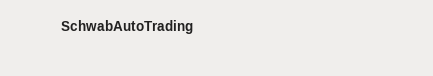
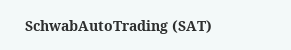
(193, 27) none -> [172,20,212,33] (SAT)

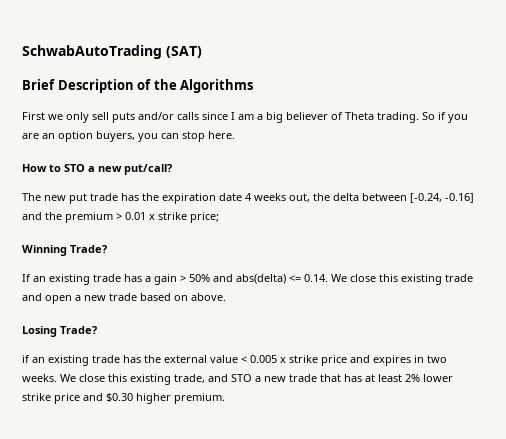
(212, 26) none -> [22,79,254,93] [22,112,468,123] [22,131,235,142] [22,164,172,175] [22,193,474,204] [22,212,219,223] [22,245,107,256] [22,274,473,285] [22,293,226,304] [22,326,97,337] [22,355,447,366] [22,374,453,385] [22,393,225,404] // Brief Description of the Algorithms // First we only sell puts and/or calls since I am a big believer of Theta trading. So if you are an option buyers, you can stop here. // How to STO a new put/call? // The new put trade has the expiration date 4 weeks out, the delta between [-0.24, -0.16] and the premium > 0.01 x strike price; // Winning Trade? // If an existing trade has a gain > 50% and abs(delta) <= 0.14. We close this existing trade and open a new trade based on above. // Losing Trade? // if an existing trade has the external value < 0.005 x strike price and expires in two weeks. We close this existing trade, and STO a new trade that has at least 2% lower strike price and $0.30 higher premium.

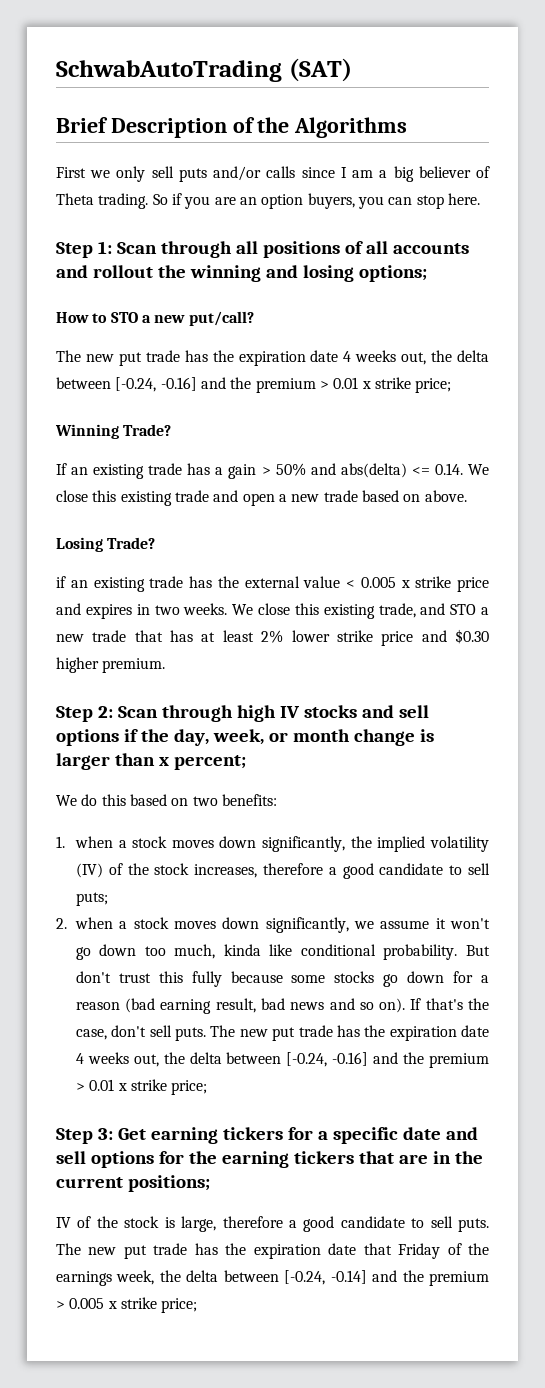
(235, 135) none -> [56,241,469,258] [56,265,427,282] // Step 1: Scan through all positions of all accounts and rollout the winning and losing options;
(225, 398) none -> [56,705,429,722] [56,729,434,746] [56,753,246,770] [56,794,277,806] [56,836,490,852] [75,863,491,879] [75,892,108,906] [56,917,490,933] [75,944,490,960] [75,971,489,987] [75,998,489,1014] [75,1025,490,1041] [75,1052,489,1068] [75,1079,208,1095] [56,1127,478,1144] [56,1151,483,1168] [56,1175,210,1192] [56,1216,490,1232] [56,1243,489,1259] [56,1270,490,1286] [56,1297,198,1313] // Step 2: Scan through high IV stocks and sell options if the day, week, or month change is larger than x percent; // We do this based on two benefits: // 1. when a stock moves down significantly, the implied volatility (IV) of the stock increases, therefore a good candidate to sell puts; // 2. when a stock moves down significantly, we assume it won't go down too much, kinda like conditional probability. But don't trust this fully because some stocks go down for a reason (bad earning result, bad news and so on). If that's the case, don't sell puts. The new put trade has the expiration date 4 weeks out, the delta between [-0.24, -0.16] and the premium > 0.01 x strike price; // Step 3: Get earning tickers for a specific date and sell options for the earning tickers that are in the current positions; // IV of the stock is large, therefore a good candidate to sell puts. The new put trade has the expiration date that Friday of the earnings week, the delta between [-0.24, -0.14] and the premium > 0.005 x strike price;

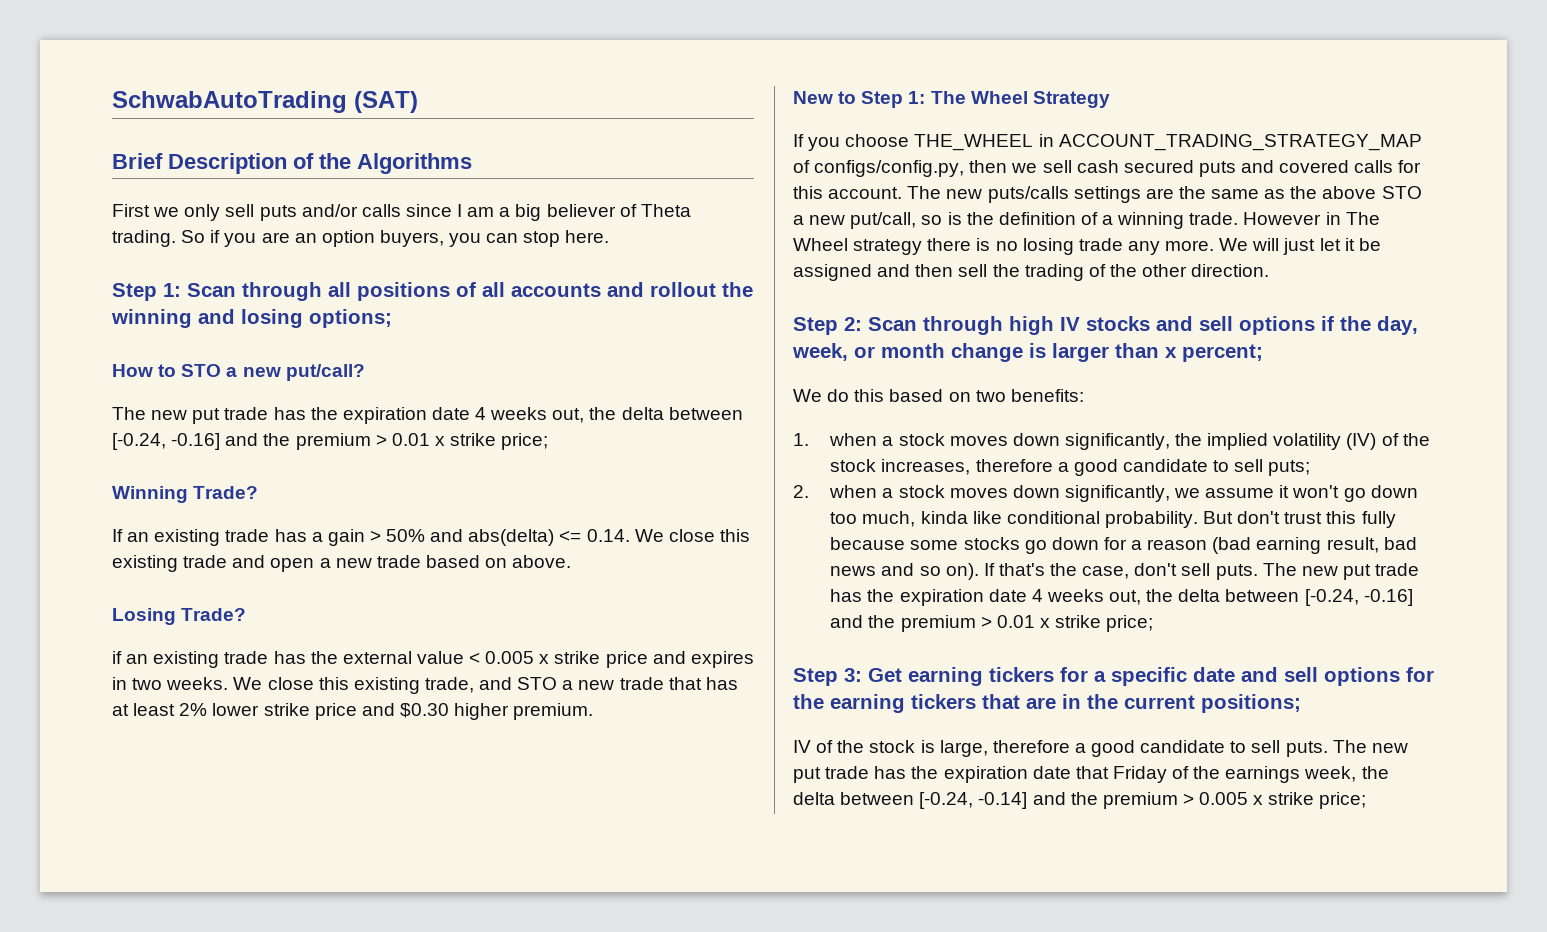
(166, 665) none -> [793,91,1110,108] [793,134,1422,151] [793,160,1422,177] [793,186,1422,203] [793,212,1380,229] [793,238,1381,255] [793,264,1270,281] // New to Step 1: The Wheel Strategy // If you choose THE_WHEEL in ACCOUNT_TRADING_STRATEGY_MAP of configs/config.py, then we sell cash secured puts and covered calls for this account. The new puts/calls settings are the same as the above STO a new put/call, so is the definition of a winning trade. However in The Wheel strategy there is no losing trade any more. We will just let it be assigned and then sell the trading of the other direction.

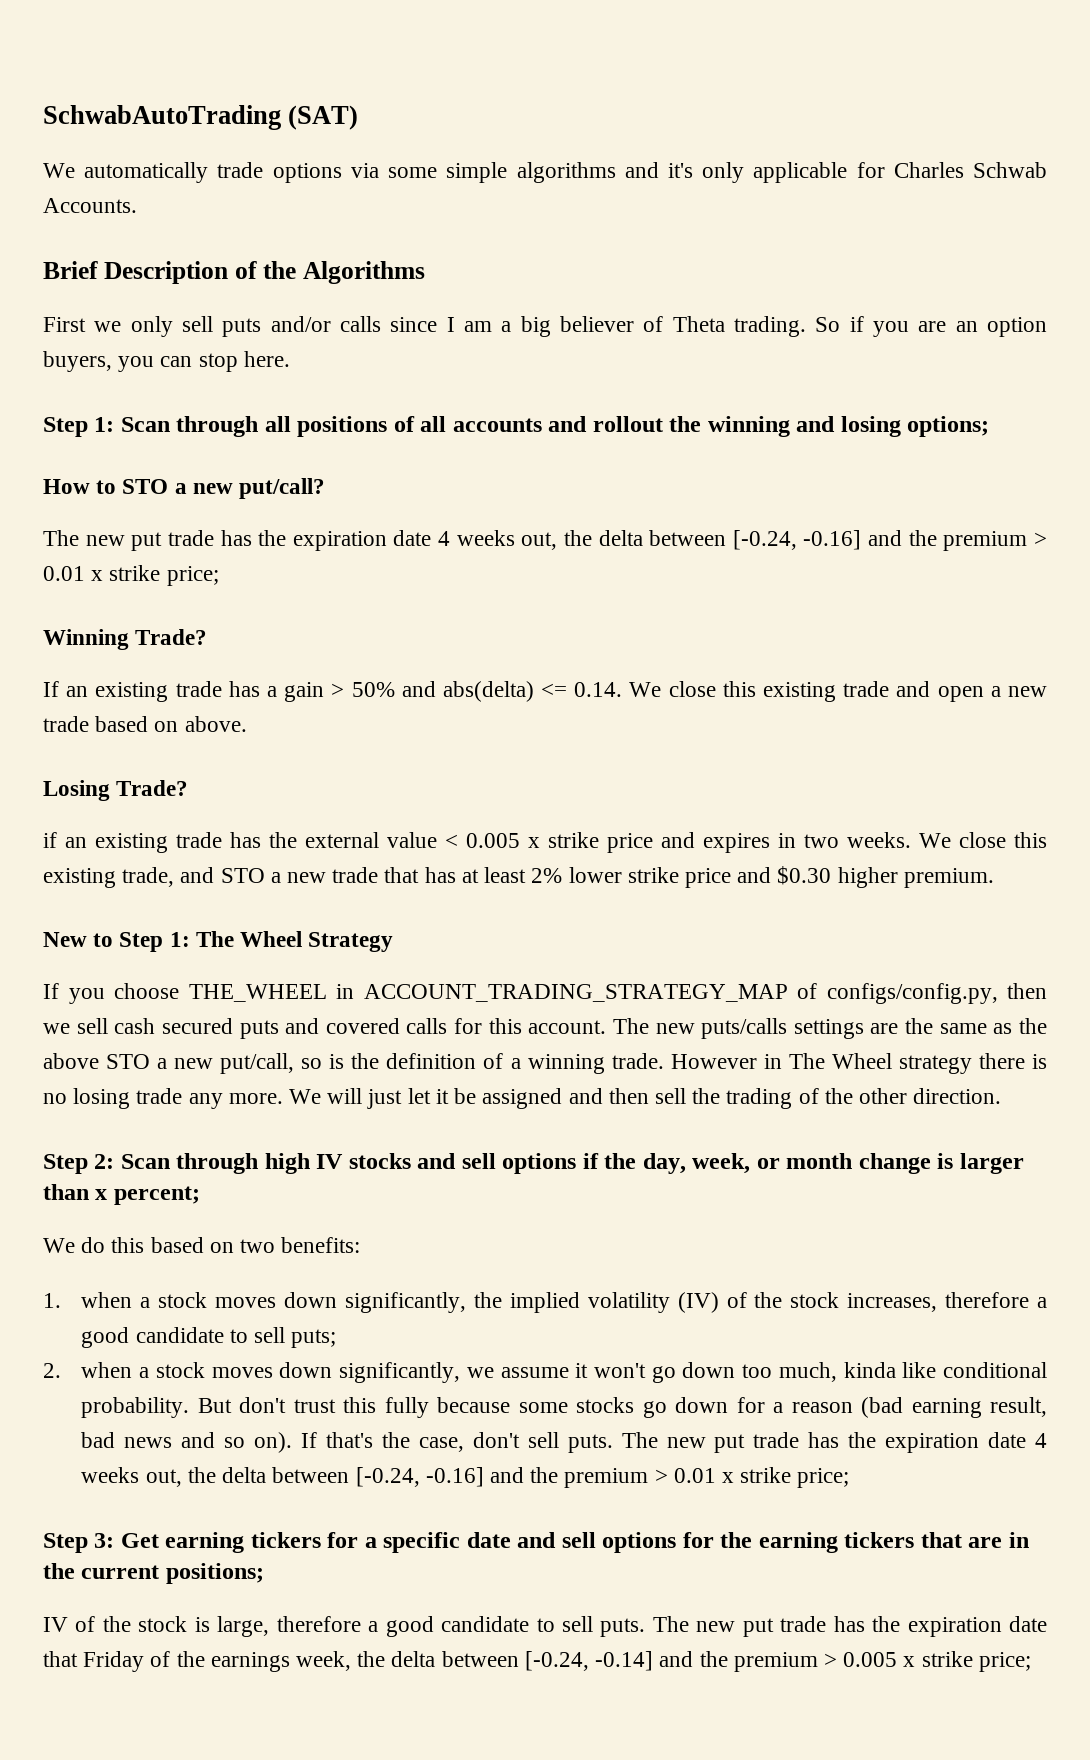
(418, 102) none -> [43,162,1047,183] [43,198,137,213] // We automatically trade options via some simple algorithms and it's only applicable for Charles Schwab Accounts.

